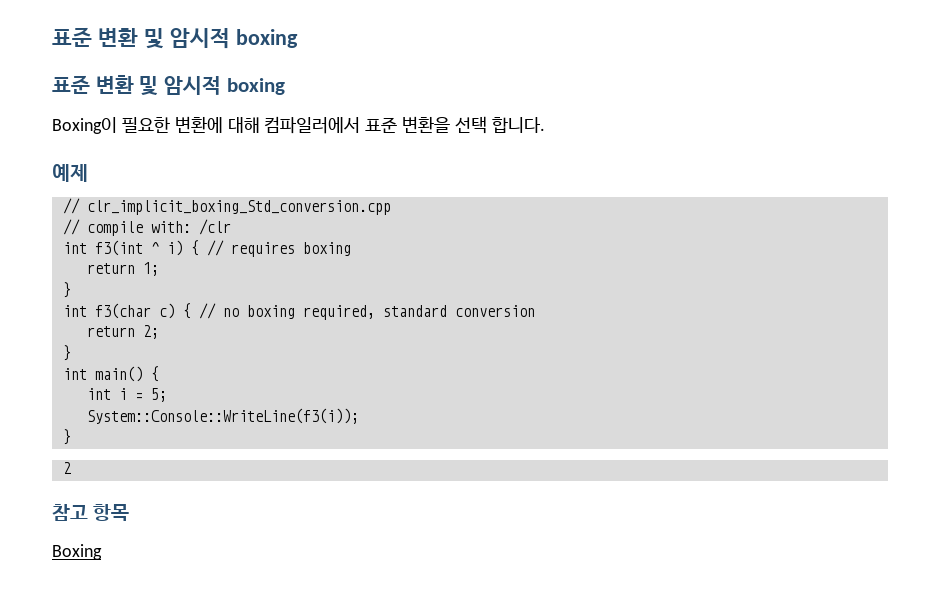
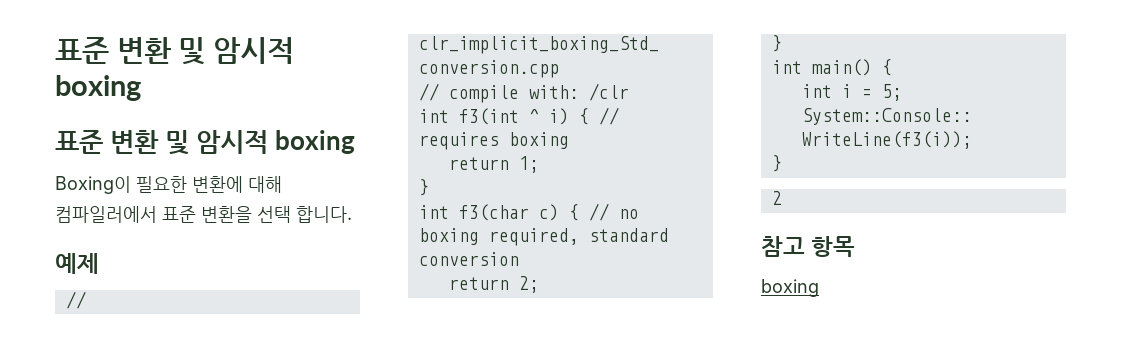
[52,544,102,560] Boxing -> [761,279,819,297] boxing

